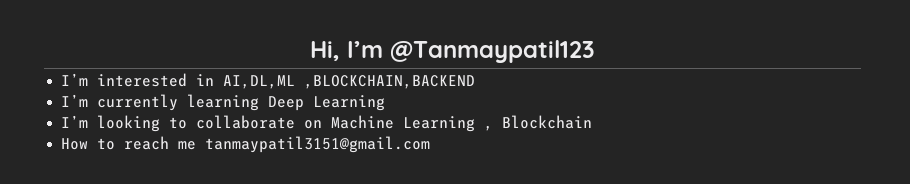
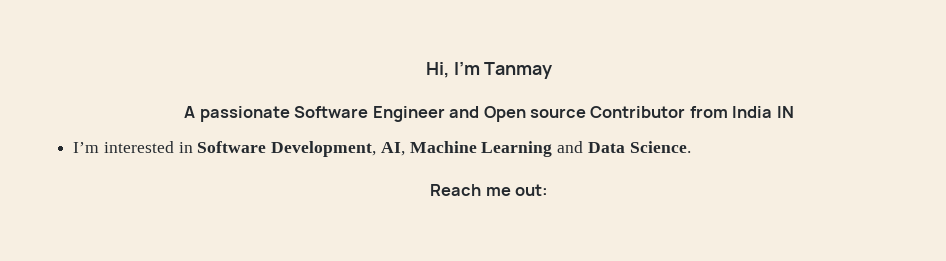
[390,40,595,63] [61,73,476,89] [61,94,386,111] [61,115,593,132] [61,136,431,153] @Tanmaypatil123 // I’m interested in AI,DL,ML ,BLOCKCHAIN,BACKEND // I’m currently learning Deep Learning // I’m looking to collaborate on Machine Learning , Blockchain // How to reach me tanmaypatil3151@gmail.com -> [484,62,553,79] [184,106,794,122] [73,141,691,157] [430,184,548,196] Tanmay // A passionate Software Engineer and Open source Contributor from India IN // I’m interested in Software Development, AI, Machine Learning and Data Science. // Reach me out:

